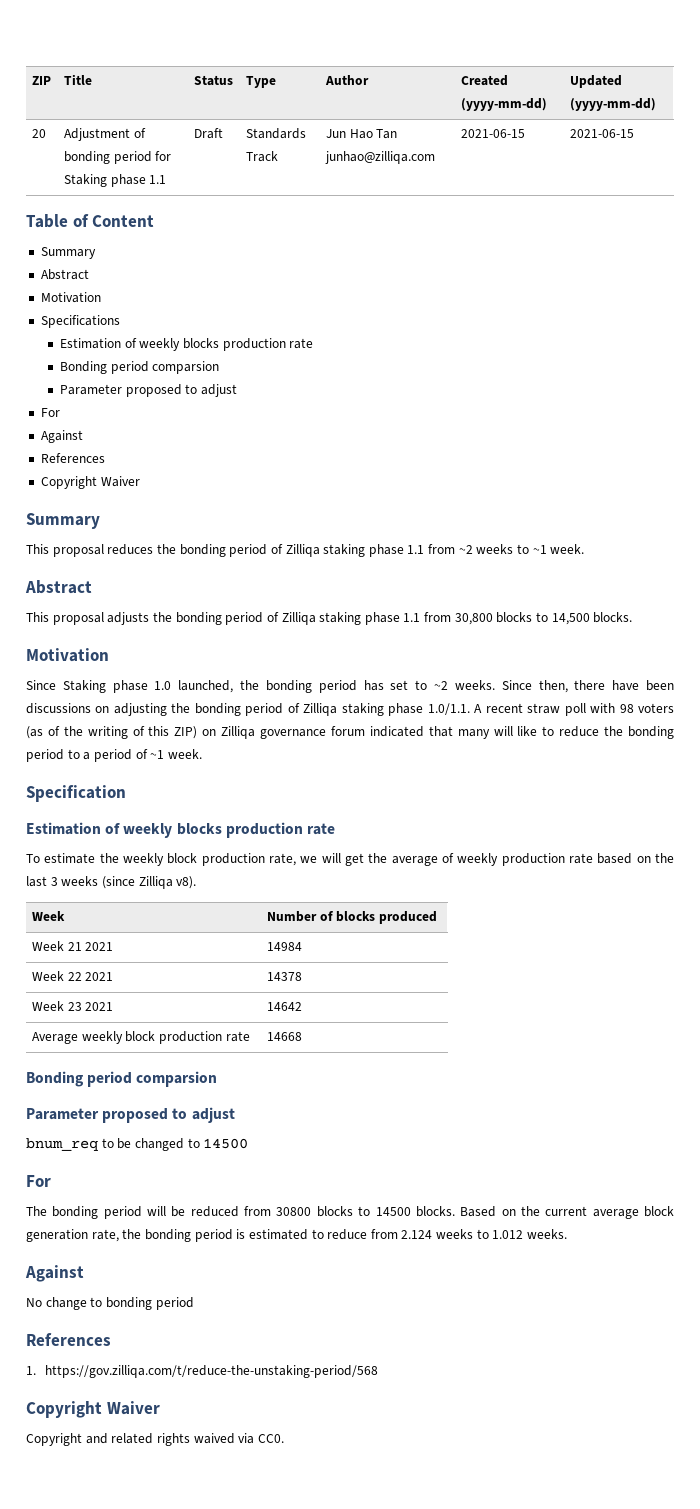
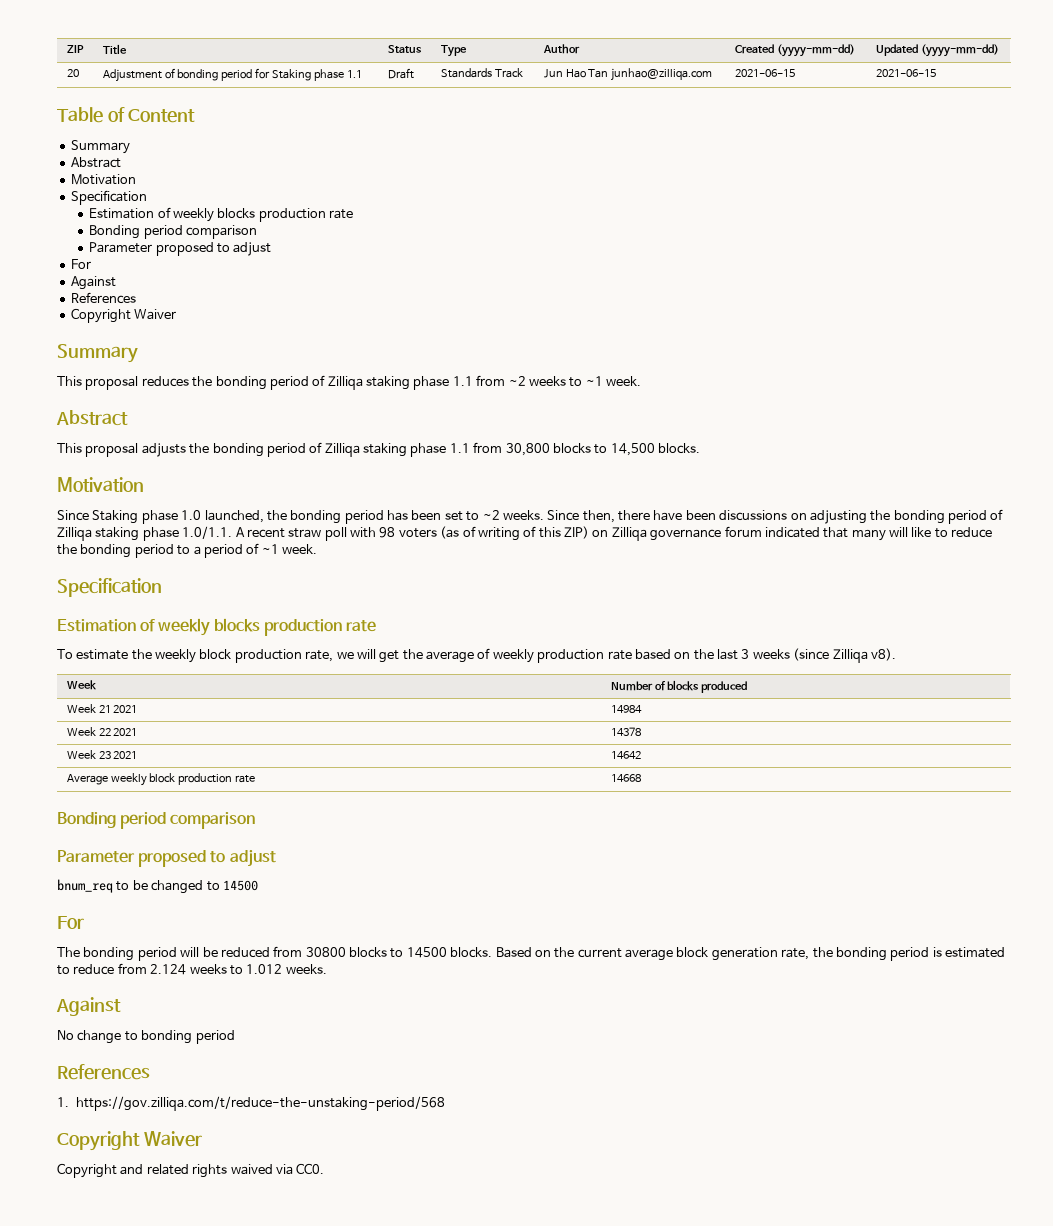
[40,315,120,328] Specifications -> [70,190,147,205] Specification
[152,361,220,374] comparsion -> [186,225,258,239] comparison
(384, 685) none -> [411,510,442,520] been
[63,726,83,736] the -> (476, 531) none
[136,1071,218,1087] comparsion -> [170,812,256,829] comparison

